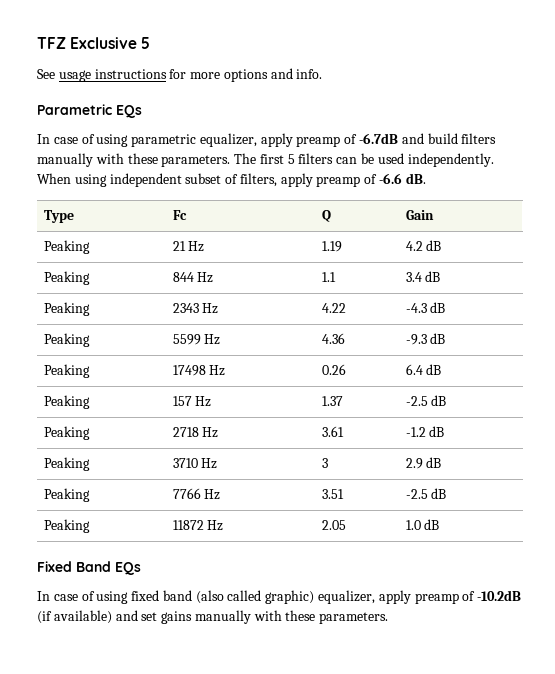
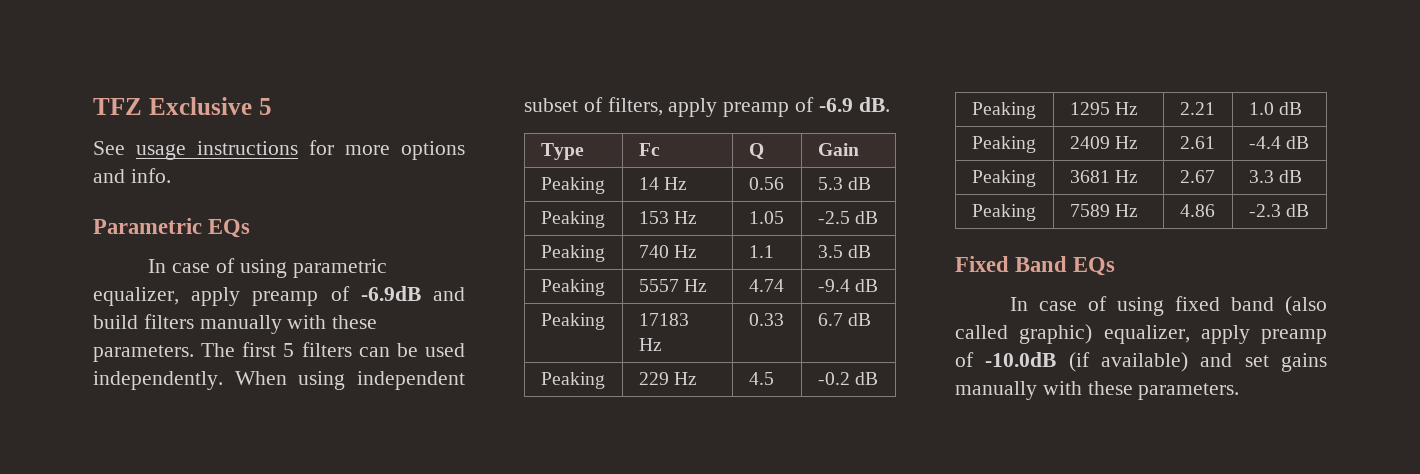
[359,133,399,144] -6.7dB -> [360,286,421,301] -6.9dB
[379,173,403,184] -6.6 -> [818,98,853,112] -6.9
[172,241,205,252] [321,241,342,252] [405,240,442,251] [43,271,90,285] [172,272,214,283] [321,272,336,282] [405,271,441,282] [43,302,90,316] [172,303,219,314] [321,303,346,313] [405,302,446,313] [43,333,90,347] [172,334,221,345] [321,333,345,344] [405,333,446,345] [43,364,90,378] [172,365,226,376] [321,364,346,375] [405,364,442,375] [43,395,90,409] [172,396,212,407] [321,396,343,406] [405,395,447,406] [43,426,90,440] [172,427,219,438] [321,426,344,437] [405,426,445,437] [43,457,90,471] [172,458,218,469] [321,458,328,468] [405,457,442,469] [43,488,90,502] [172,488,221,500] [321,489,344,499] [405,488,447,499] [43,519,90,533] [172,520,224,531] [321,520,346,530] [405,520,421,530] 21 Hz | 1.19 | 4.2 dB // Peaking | 844 Hz | 1.1 | 3.4 dB // Peaking | 2343 Hz | 4.22 | -4.3 dB // Peaking | 5599 Hz | 4.36 | -9.3 dB // Peaking | 17498 Hz | 0.26 | 6.4 dB // Peaking | 157 Hz | 1.37 | -2.5 dB // Peaking | 2718 Hz | 3.61 | -1.2 dB // Peaking | 3710 Hz | 3 | 2.9 dB // Peaking | 7766 Hz | 3.51 | -2.5 dB // Peaking | 11872 Hz | 2.05 | 1.0 -> [638,177,688,190] [748,177,784,190] [817,177,872,190] [540,211,605,228] [638,211,698,224] [748,211,784,224] [817,211,879,224] [540,245,605,262] [638,245,698,258] [748,245,774,258] [817,245,872,258] [540,279,605,296] [638,279,708,292] [748,279,784,292] [817,279,879,292] [540,313,605,330] [638,313,689,326] [638,338,662,351] [748,313,784,326] [817,313,872,326] [540,372,605,389] [638,372,698,385] [748,372,774,385] [817,372,879,385] [971,102,1036,119] [1069,102,1139,115] [1179,102,1215,115] [1248,102,1303,115] [971,136,1036,153] [1069,136,1139,149] [1179,136,1215,149] [1248,136,1310,149] [971,170,1036,187] [1069,170,1139,183] [1179,170,1215,183] [1248,170,1303,183] [971,204,1036,221] [1069,204,1139,217] [1179,204,1215,217] [1248,204,1281,217] 14 Hz | 0.56 | 5.3 dB // Peaking | 153 Hz | 1.05 | -2.5 dB // Peaking | 740 Hz | 1.1 | 3.5 dB // Peaking | 5557 Hz | 4.74 | -9.4 dB // Peaking | 17183 Hz | 0.33 | 6.7 dB // Peaking | 229 Hz | 4.5 | -0.2 dB // Peaking | 1295 Hz | 2.21 | 1.0 dB // Peaking | 2409 Hz | 2.61 | -4.4 dB // Peaking | 3681 Hz | 2.67 | 3.3 dB // Peaking | 7589 Hz | 4.86 | -2.3
[477,590,522,601] -10.2dB -> [985,352,1057,367] -10.0dB

